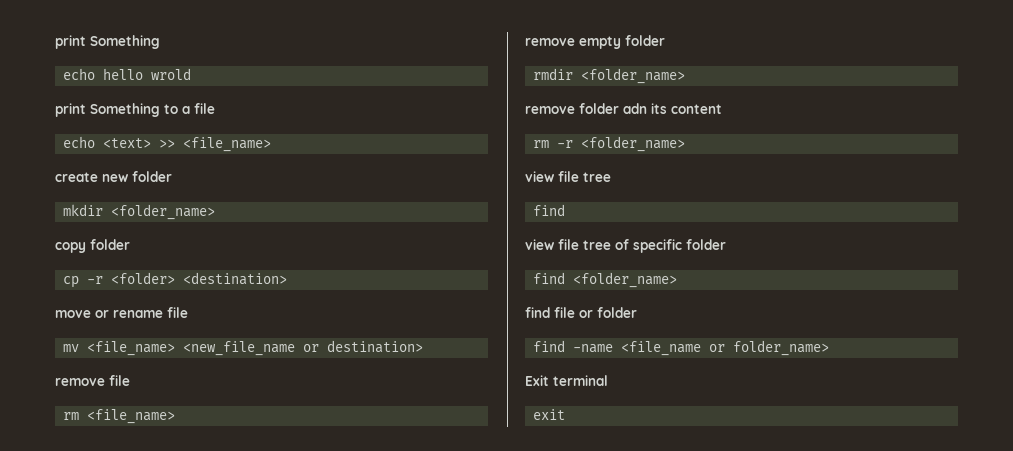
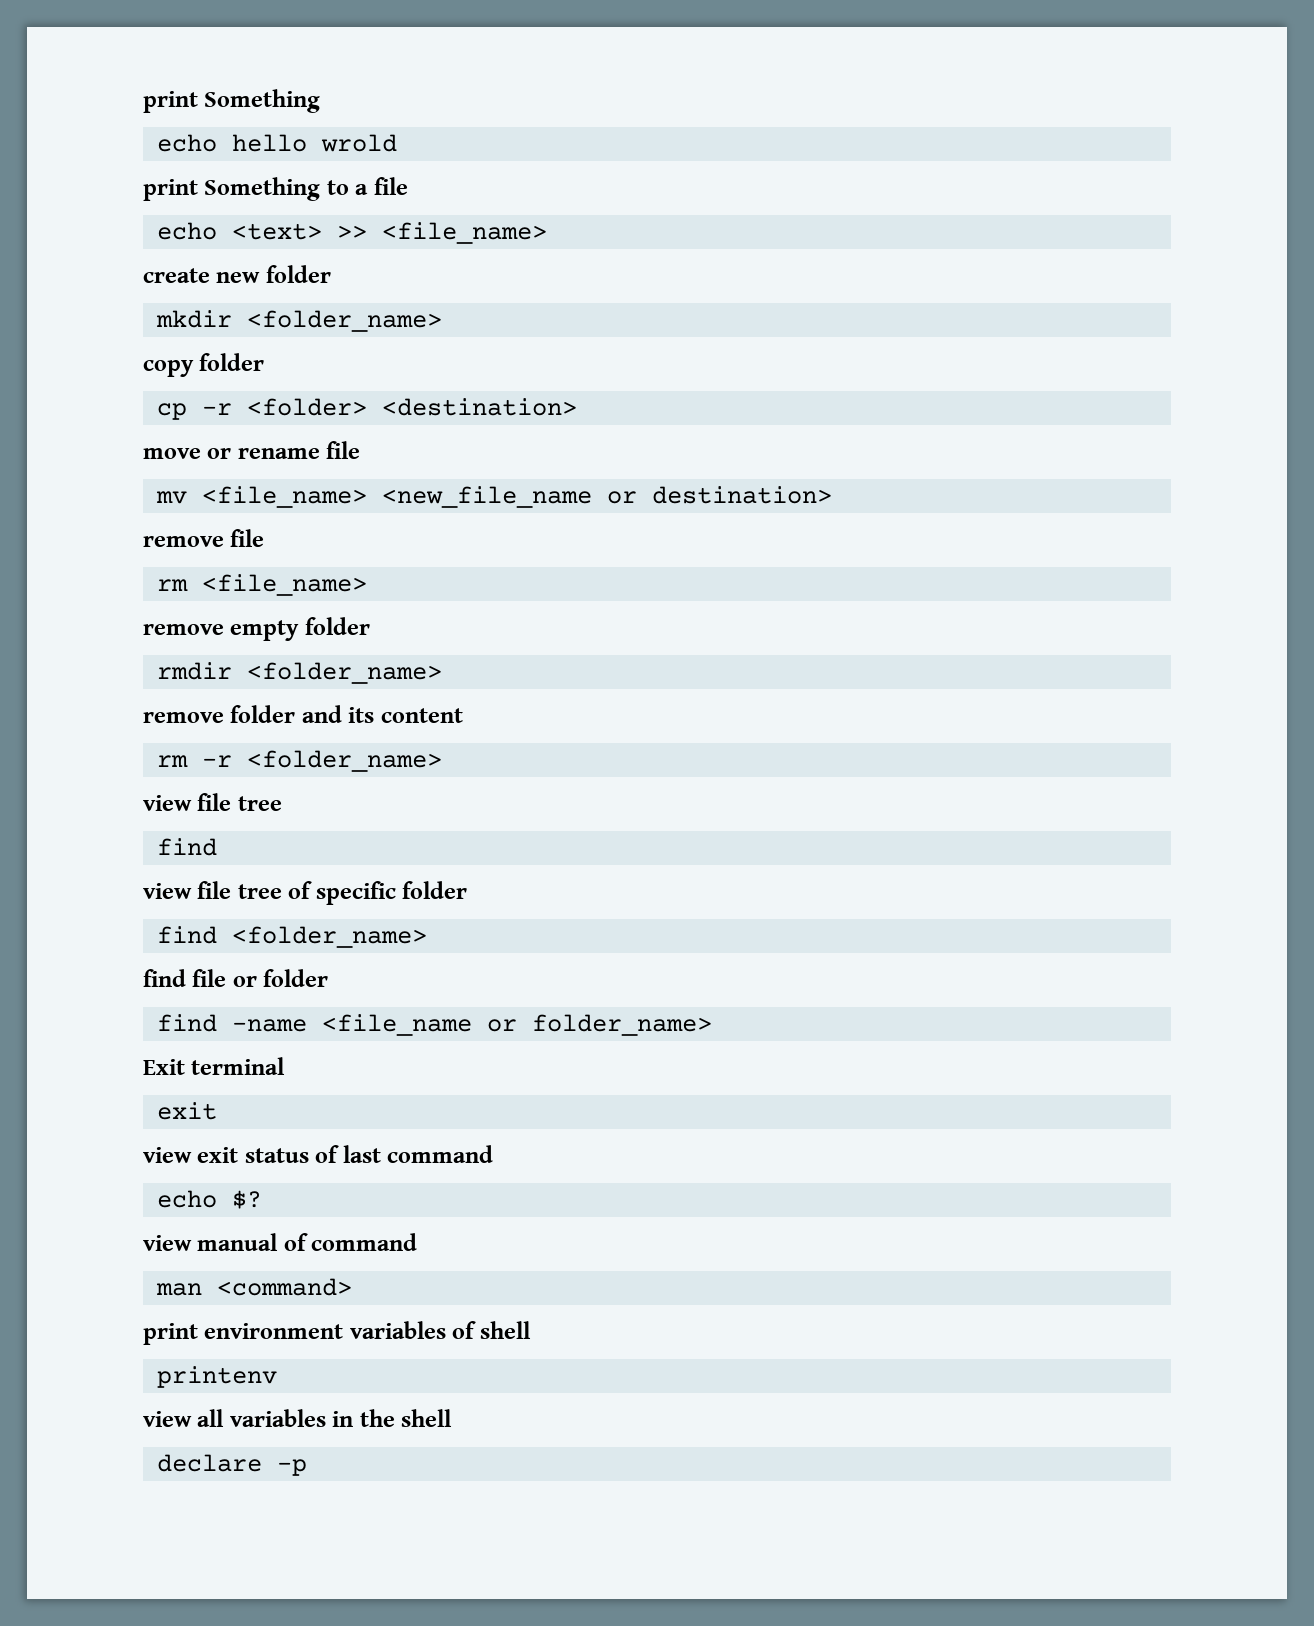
[623,103,647,114] adn -> [301,705,342,723] and
(566, 414) none -> [143,1145,494,1163] [157,1190,263,1209] [143,1233,418,1251] [156,1278,353,1296] [143,1321,531,1345] [157,1366,278,1388] [143,1409,453,1427] [157,1454,308,1476] // view exit status of last command // echo $? // view manual of command // man <command> // print environment variables of shell // printenv // view all variables in the shell // declare -p

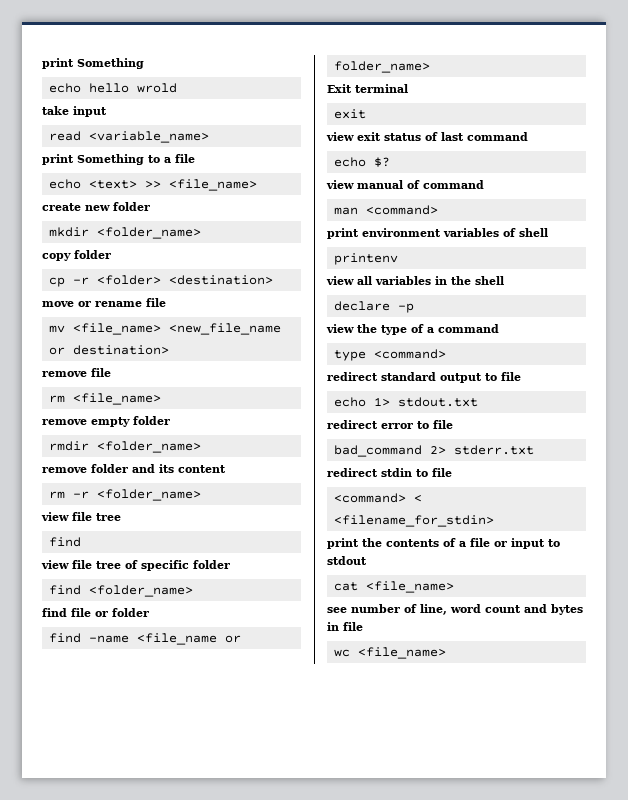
(398, 143) none -> [42,106,107,117] [48,131,209,143] // take input // read <variable_name>
(308, 1467) none -> [326,324,499,335] [333,349,446,361] [327,372,521,383] [333,397,478,407] [327,420,453,429] [333,445,534,457] [327,468,452,477] [333,493,422,503] [333,515,494,527] [327,538,560,549] [327,556,367,565] [333,581,454,593] [327,604,583,615] [327,622,363,631] [333,647,446,659] // view the type of a command // type <command> // redirect standard output to file // echo 1> stdout.txt // redirect error to file // bad_command 2> stderr.txt // redirect stdin to file // <command> < <filename_for_stdin> // print the contents of a file or input to stdout // cat <file_name> // see number of line, word count and bytes in file // wc <file_name>

